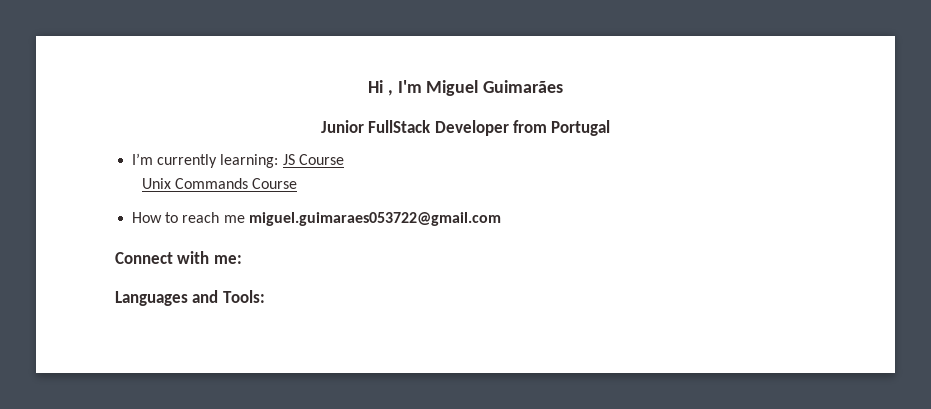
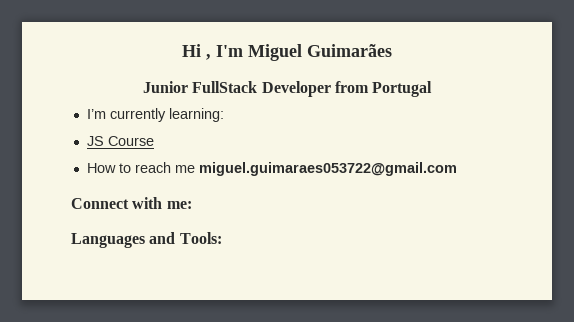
(279, 161) none -> (224, 115) //
[141,178,298,189] // Unix Commands Course -> (154, 141) none

